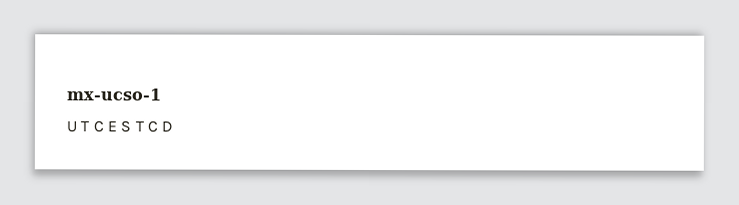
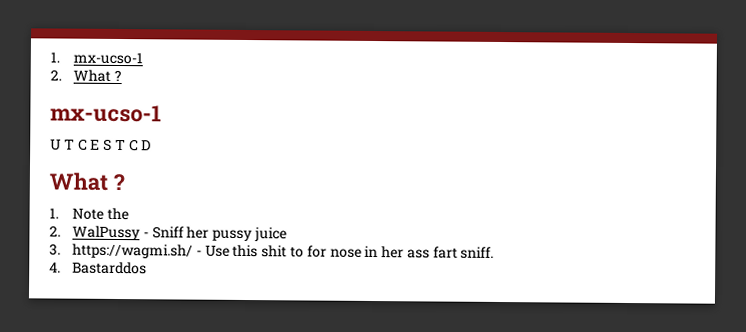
(67, 94) none -> [50,52,144,65] [50,69,122,82] 1. mx-ucso-1 // 2. What ? //
(174, 126) none -> [49,172,125,191] [49,207,129,221] [49,225,288,242] [49,243,495,259] [49,261,148,275] // What ? // 1. Note the // 2. WalPussy - Sniff her pussy juice // 3. https://wagmi.sh/ - Use this shit to for nose in her ass fart sniff. // 4. Bastarddos

